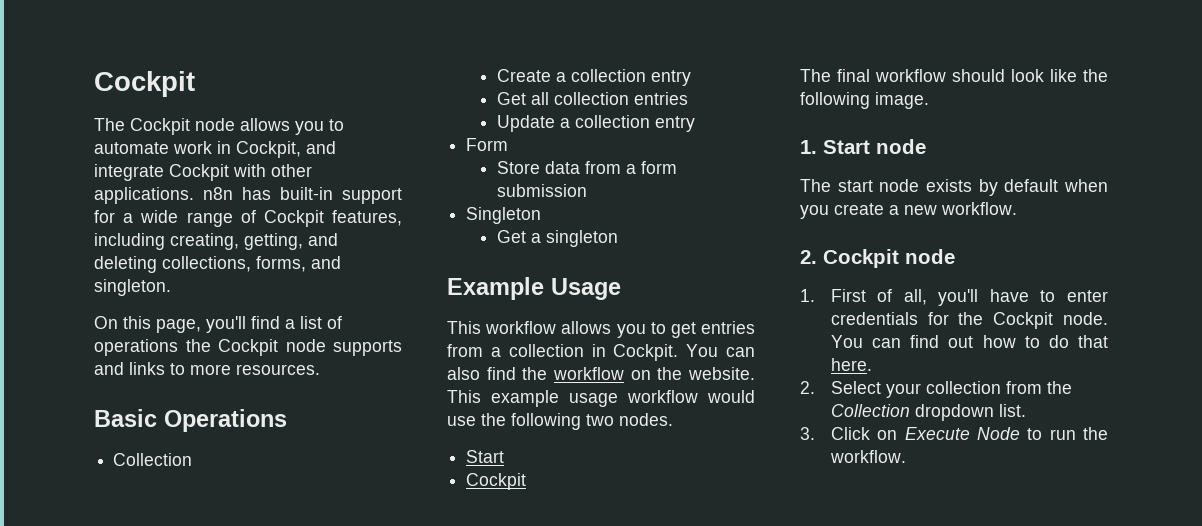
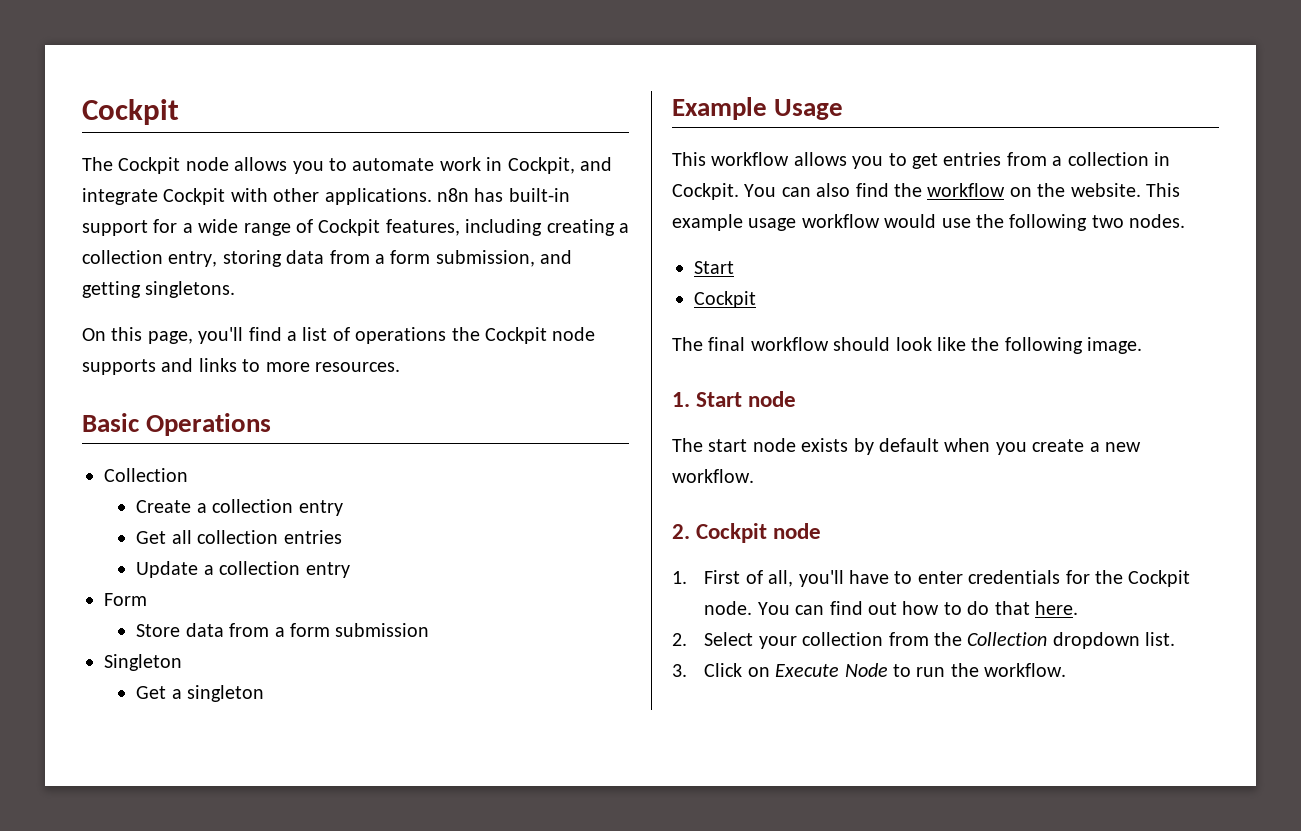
[170,233,338,250] [94,256,341,273] [94,279,171,296] creating, getting, and deleting collections, forms, and singleton. -> [546,219,629,236] [82,250,573,267] [82,281,236,298] creating a collection entry, storing data from a form submission, and getting singletons.

